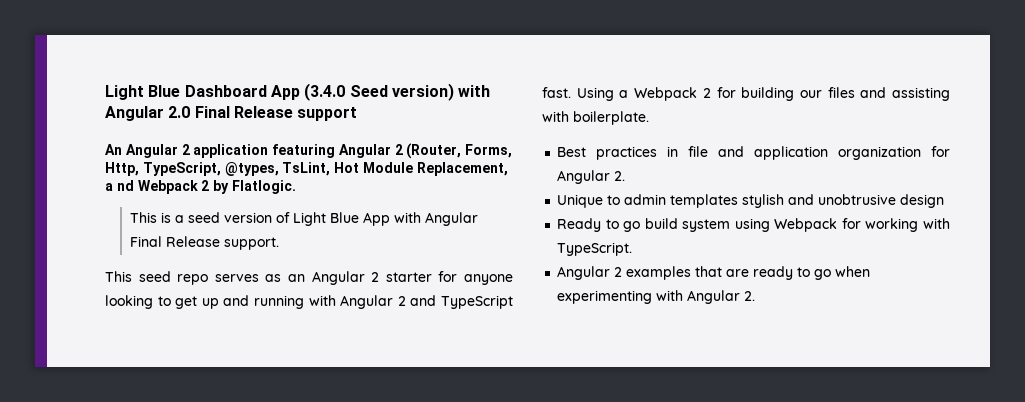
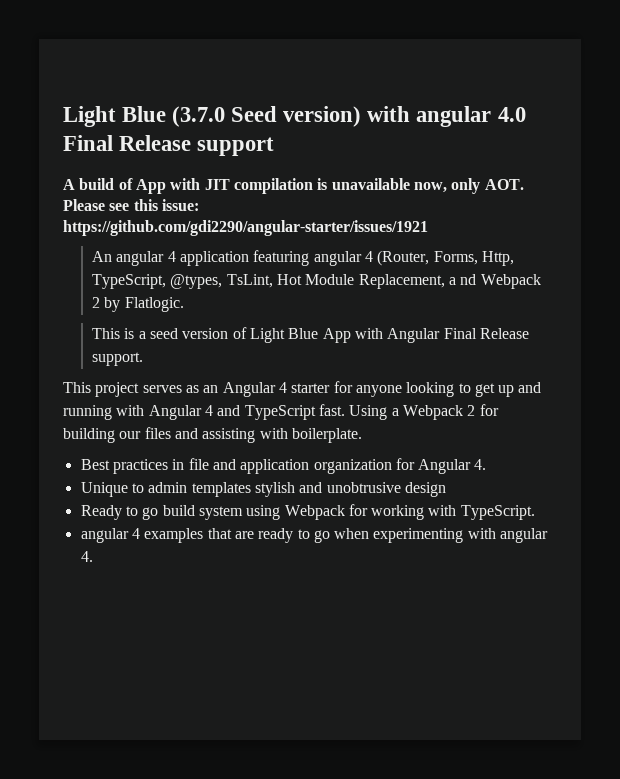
[105,83,346,101] Light Blue Dashboard App (3.4.0 -> [63,106,226,127] Light Blue (3.7.0
[105,106,191,121] Angular 2.0 -> [416,106,526,127] angular 4.0
[105,144,403,158] An Angular 2 application featuring Angular 2 -> [63,178,524,194] [63,199,199,211] [63,220,428,236] [91,250,373,266] A build of App with JIT compilation is unavailable now, only AOT. Please see this issue: https://github.com/gdi2290/angular-starter/issues/1921 // An angular 4 application featuring angular 4
[138,271,209,285] seed repo -> [95,382,140,397] project
[371,272,380,282] 2 -> [278,382,287,393] 4
[397,296,406,306] 2 -> [204,405,213,416] 4
[614,171,626,181] 2. -> [474,459,487,470] 4.
[557,266,623,280] Angular 2 -> [80,528,140,543] angular 4
[687,290,756,304] Angular 2. -> [500,528,549,543] [80,551,93,562] angular 4.

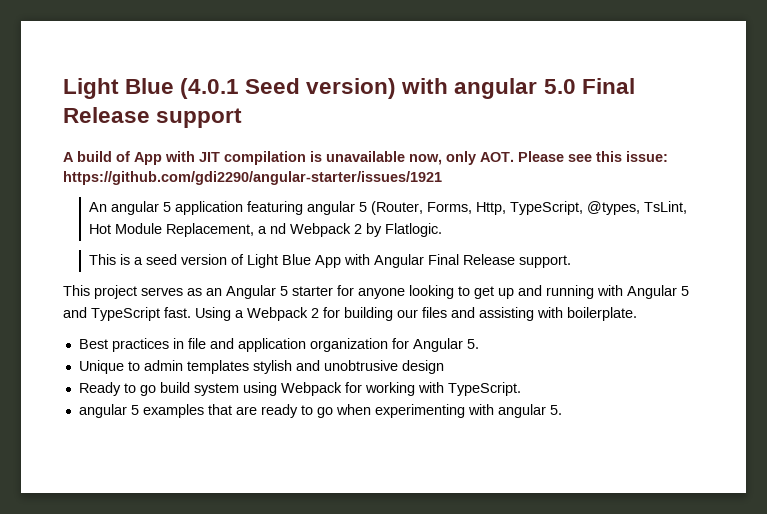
[63,106,226,127] Light Blue (3.7.0 -> [63,78,240,99] Light Blue (4.0.1
[497,107,526,122] 4.0 -> [543,79,576,94] 5.0
[167,251,176,262] 4 -> [163,202,172,212] 5
[364,251,373,262] 4 -> [359,202,368,212] 5
[278,382,287,393] 4 -> [280,286,288,296] 5
[204,405,213,416] 4 -> [681,286,689,296] 5
[474,459,487,470] 4. -> [466,339,479,349] 5.
[131,528,140,539] 4 -> [130,405,139,415] 5
[80,551,93,562] 4. -> [549,405,562,415] 5.

